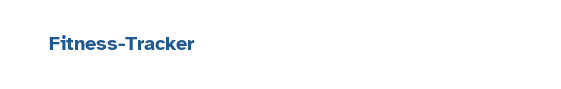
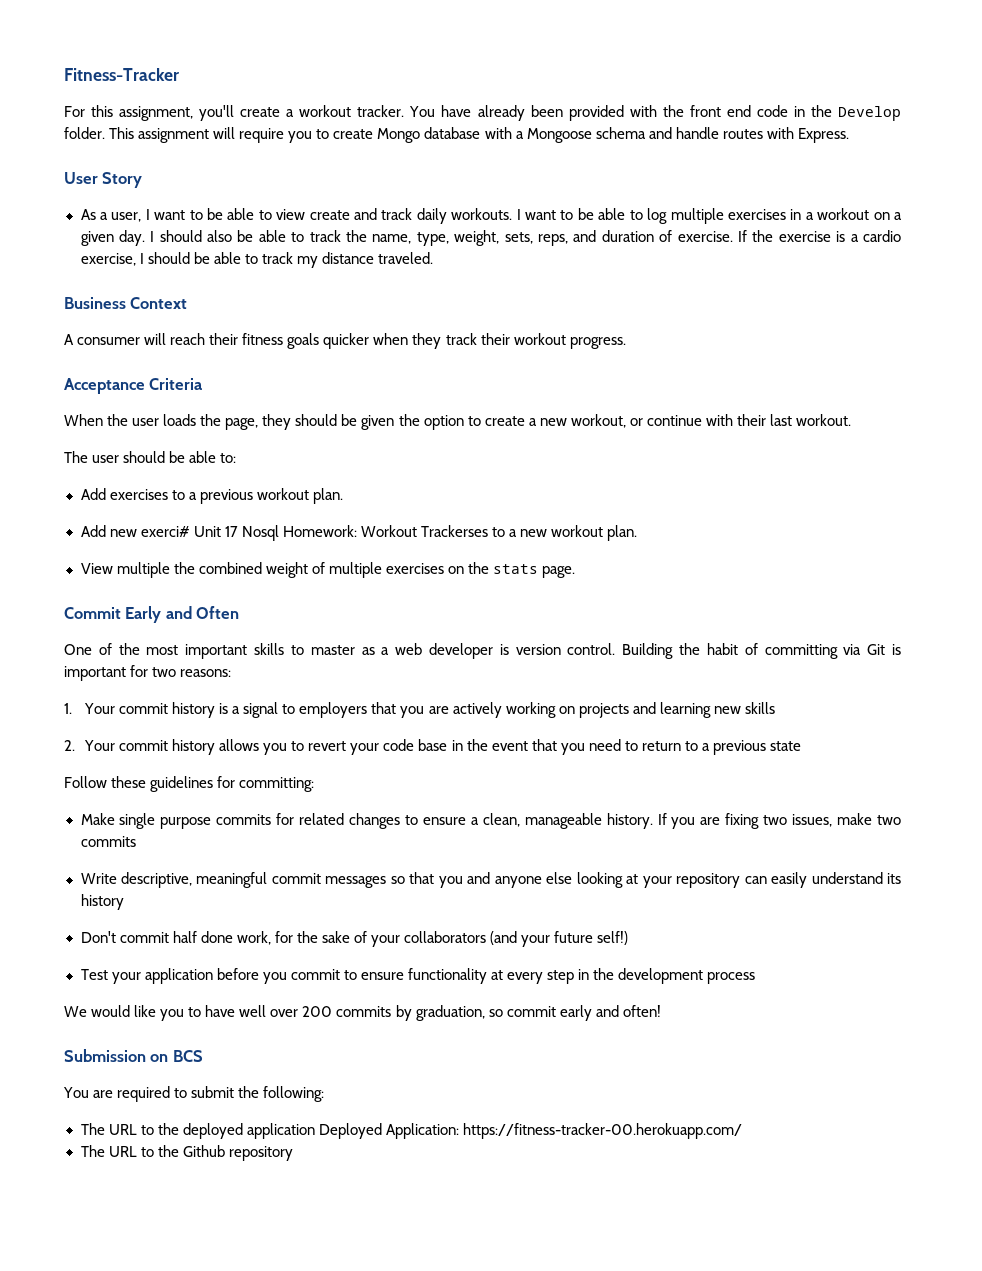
(195, 42) none -> [64,105,901,121] [64,127,849,143] [64,172,143,188] [80,208,903,224] [80,230,902,246] [80,252,433,268] [64,297,188,309] [64,333,626,349] [64,378,204,394] [64,414,852,430] [64,451,237,463] [80,488,343,504] [80,525,638,541] [80,562,576,578] [64,606,240,623] [64,643,902,659] [64,665,232,681] [64,702,775,718] [64,739,802,755] [64,776,315,792] [80,813,901,829] [80,836,136,847] [80,872,901,888] [80,894,124,910] [80,931,629,947] [80,968,756,984] [64,1005,661,1021] [64,1049,203,1062] [63,1086,325,1102] [80,1123,742,1139] [80,1145,293,1161] // For this assignment, you'll create a workout tracker. You have already been provided with the front end code in the Develop folder. This assignment will require you to create Mongo database with a Mongoose schema and handle routes with Express. // User Story // As a user, I want to be able to view create and track daily workouts. I want to be able to log multiple exercises in a workout on a given day. I should also be able to track the name, type, weight, sets, reps, and duration of exercise. If the exercise is a cardio exercise, I should be able to track my distance traveled. // Business Context // A consumer will reach their fitness goals quicker when they track their workout progress. // Acceptance Criteria // When the user loads the page, they should be given the option to create a new workout, or continue with their last workout. // The user should be able to: // Add exercises to a previous workout plan. // Add new exerci# Unit 17 Nosql Homework: Workout Trackerses to a new workout plan. // View multiple the combined weight of multiple exercises on the stats page. // Commit Early and Often // One of the most important skills to master as a web developer is version control. Building the habit of committing via Git is important for two reasons: // 1. Your commit history is a signal to employers that you are actively working on projects and learning new skills // 2. Your commit history allows you to revert your code base in the event that you need to return to a previous state // Follow these guidelines for committing: // Make single purpose commits for related changes to ensure a clean, manageable history. If you are fixing two issues, make two commits // Write descriptive, meaningful commit messages so that you and anyone else looking at your repository can easily understand its history // Don't commit half done work, for the sake of your collaborators (and your future self!) // Test your application before you commit to ensure functionality at every step in the development process // We would like you to have well over 200 commits by graduation, so commit early and often! // Submission on BCS // You are required to submit the following: // The URL to the deployed application Deployed Application: https://fitness-tracker-00.herokuapp.com/ // The URL to the Github repository

